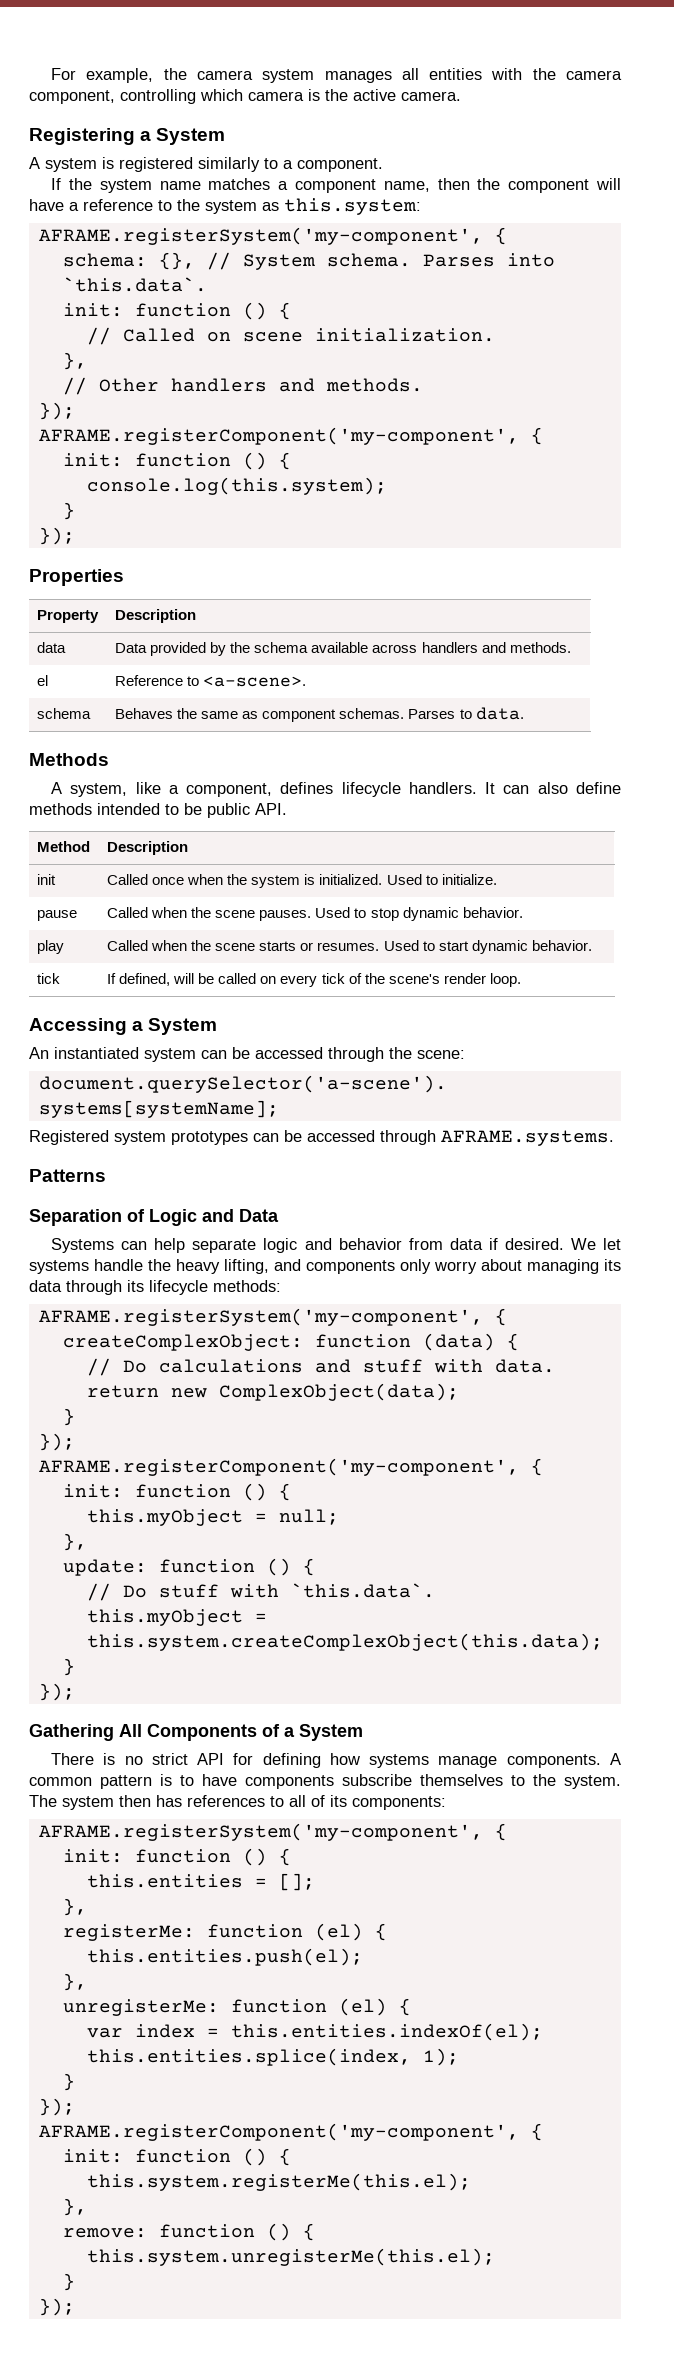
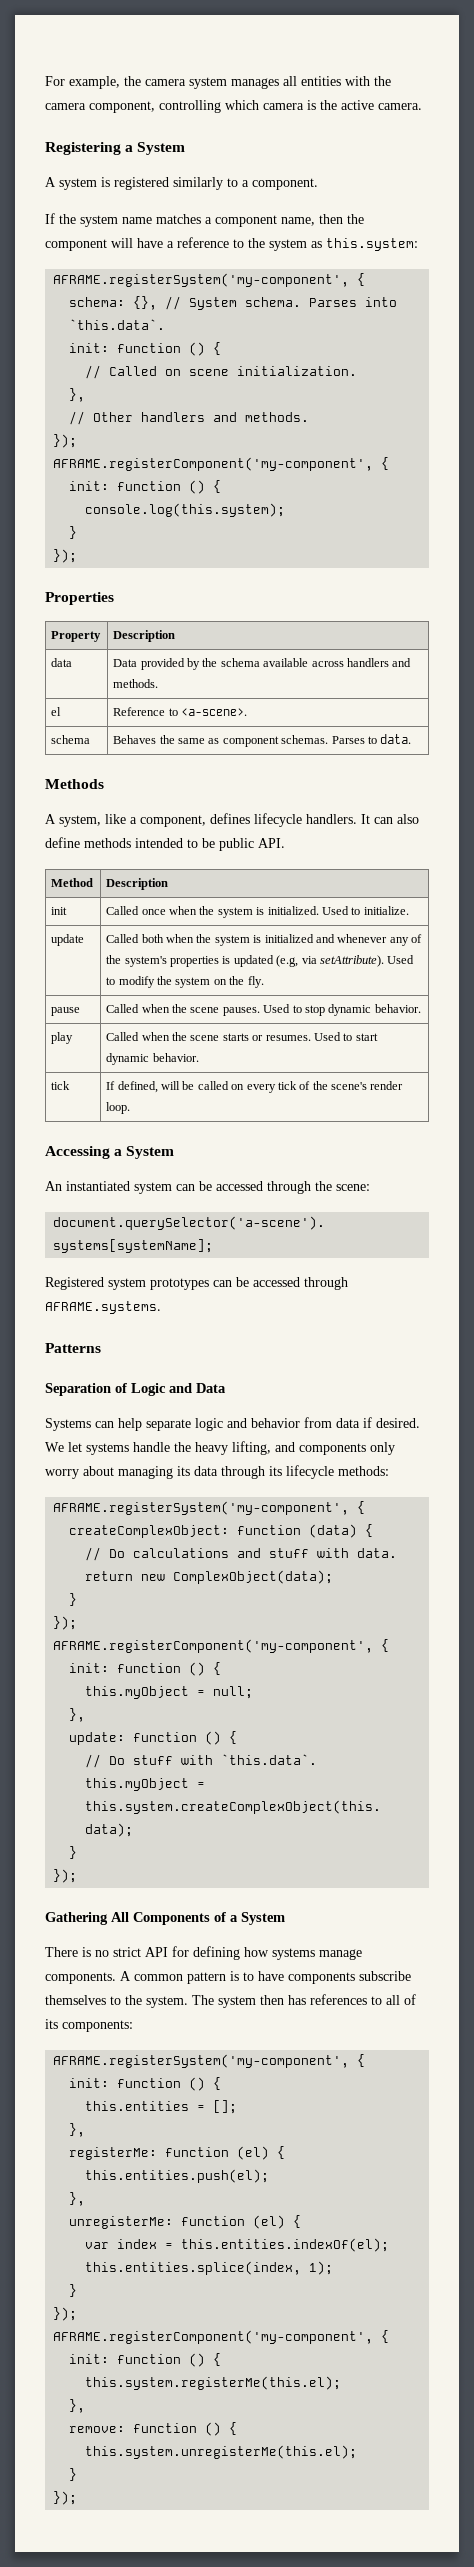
(497, 879) none -> [51,934,85,946] [106,934,423,946] [106,955,415,967] [106,976,264,988] // update | Called both when the system is initialized and whenever any of the system's properties is updated (e.g, via setAttribute). Used to modify the system on the fly.

